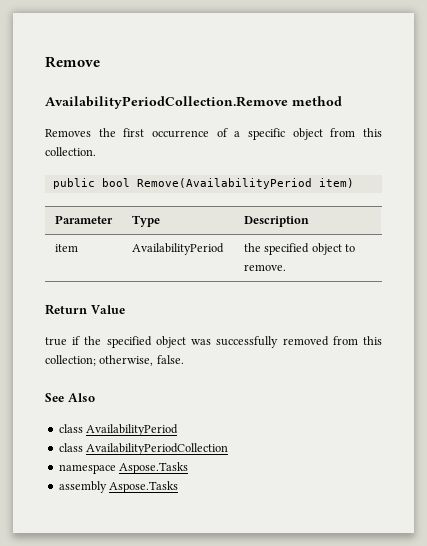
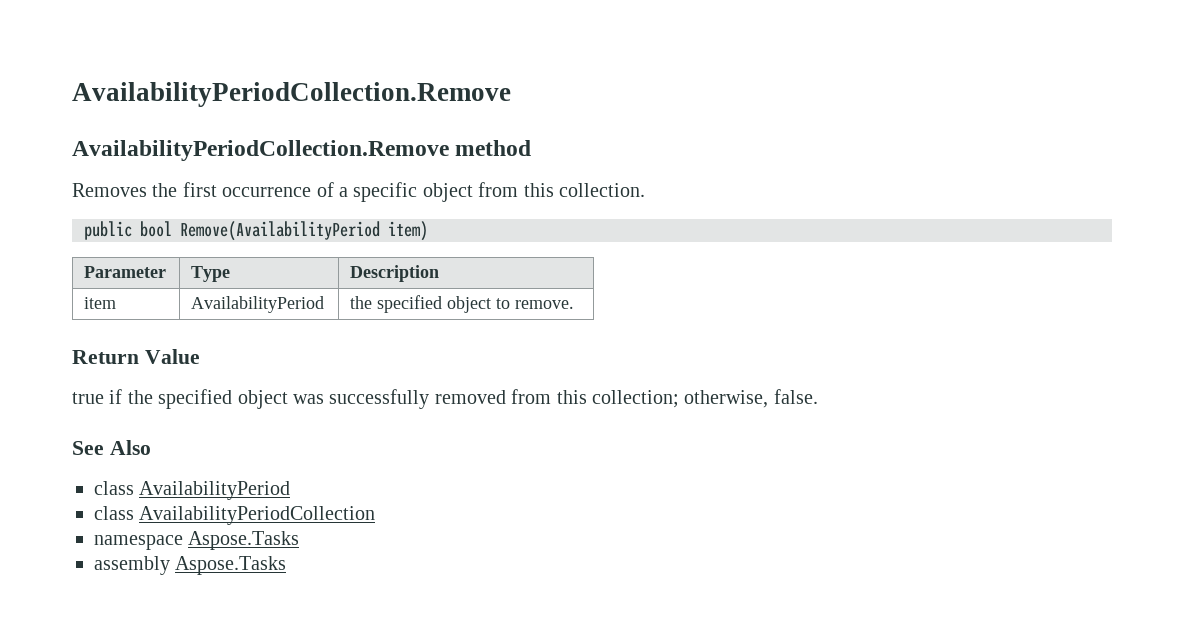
[45,56,100,68] Remove -> [72,82,511,107] AvailabilityPeriodCollection.Remove

